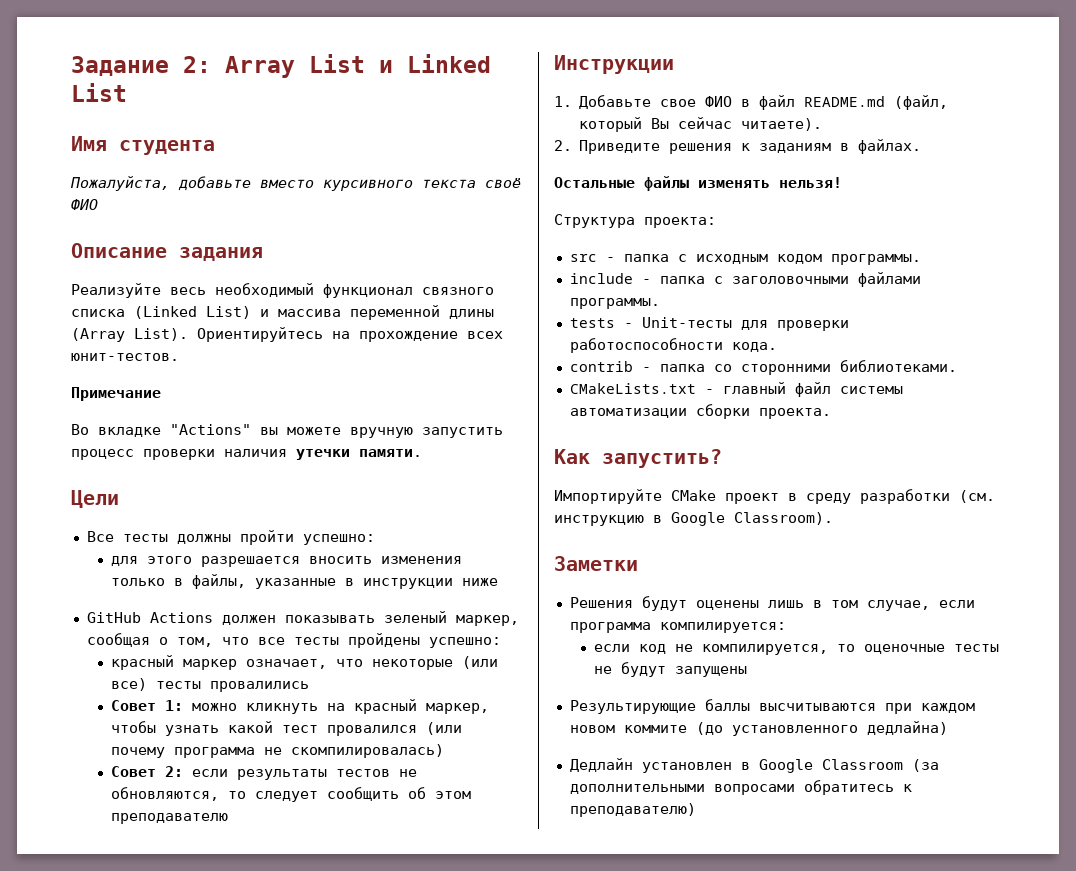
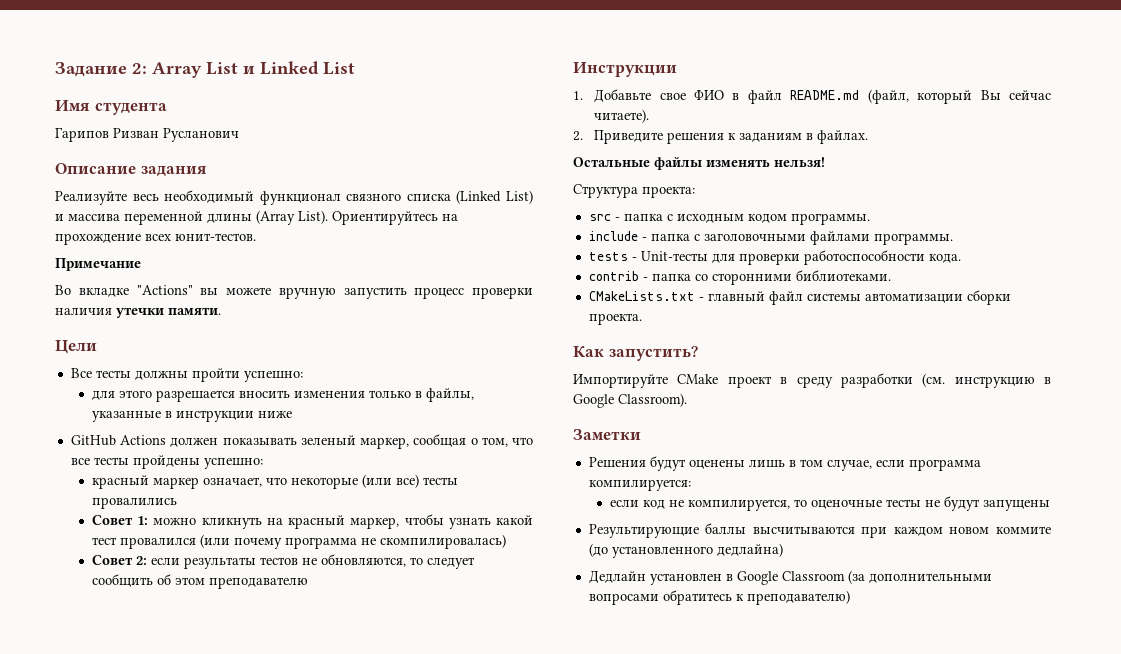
[70,176,521,191] [71,199,98,210] Пожалуйста, добавьте вместо курсивного текста своё ФИО -> [55,128,239,142] Гарипов Ризван Русланович

